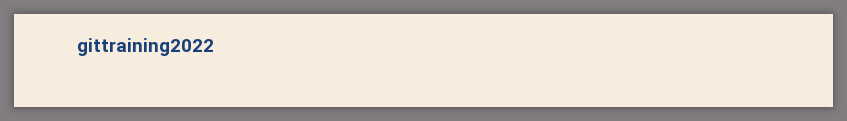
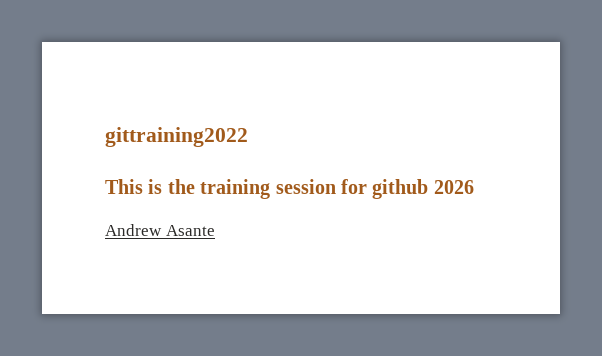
(214, 47) none -> [105,179,474,199] [105,224,215,236] // This is the training session for github 2026 // Andrew Asante

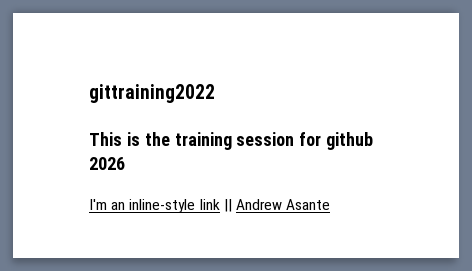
(474, 187) none -> [89,199,232,213] I'm an inline-style link ||

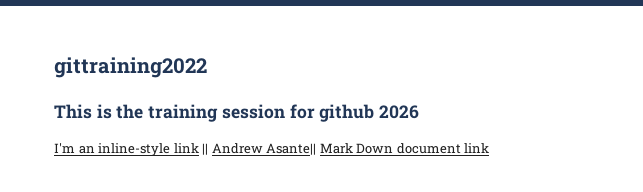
[286,199,331,210] Asante -> [266,143,490,155] Asante|| Mark Down document link

